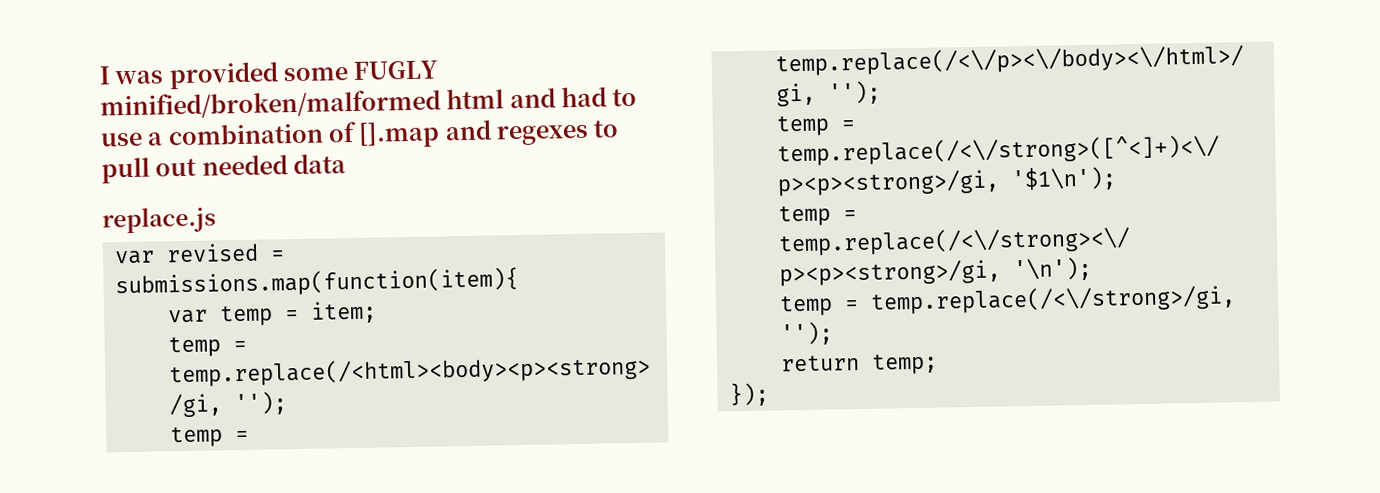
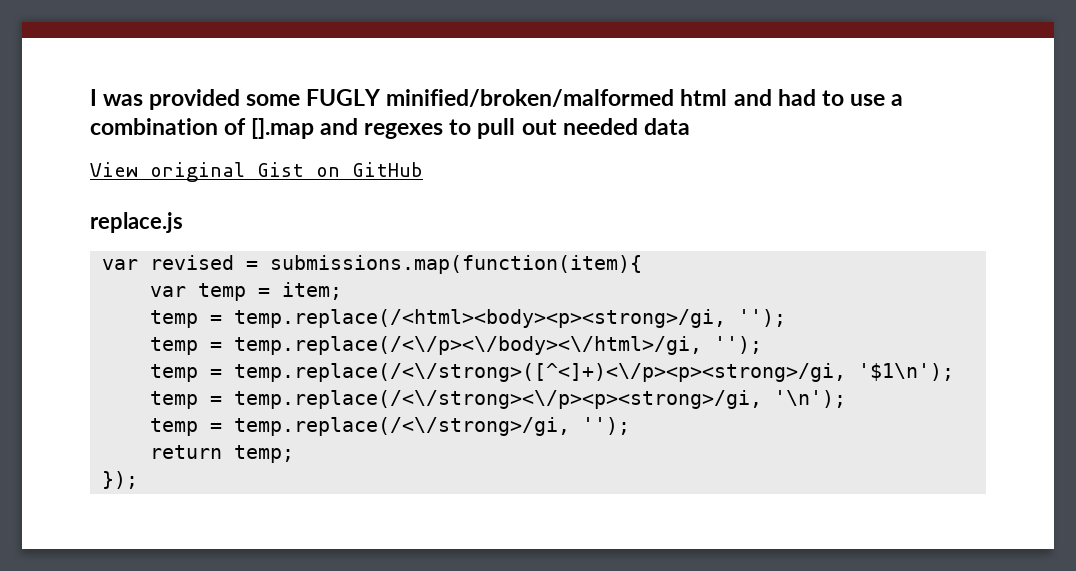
(347, 164) none -> [90,162,423,182] // View original Gist on GitHub

